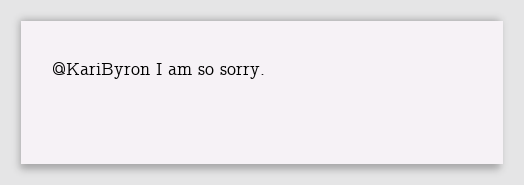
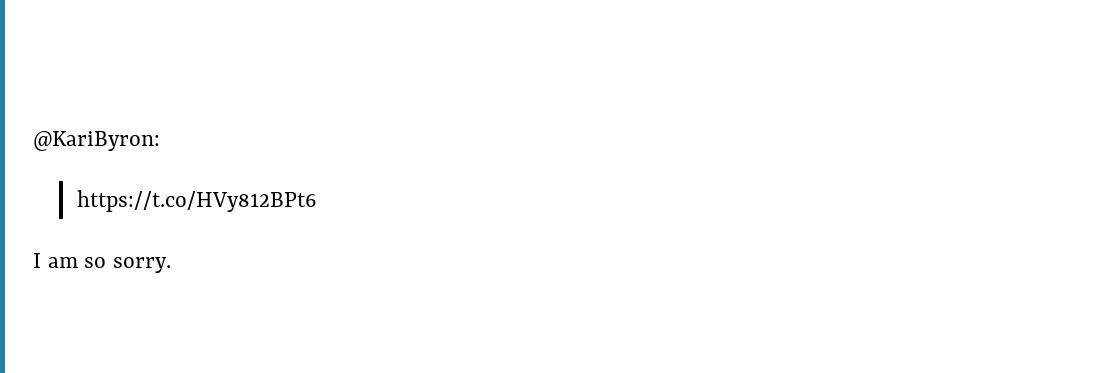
[52,62,150,79] @KariByron -> [33,131,160,151] [76,190,317,212] @KariByron: // https://t.co/HVy812BPt6 //

